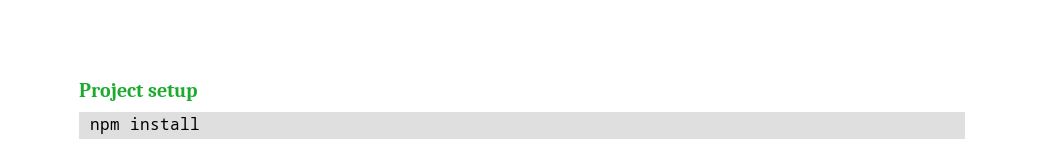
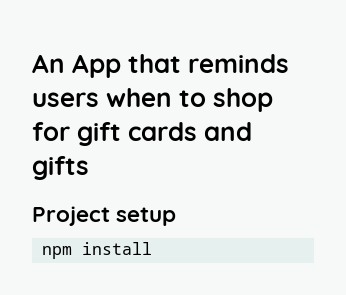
(79, 92) none -> [32,54,290,78] [32,88,274,112] [32,122,253,146] [32,156,89,180] An App that reminds users when to shop for gift cards and gifts //

